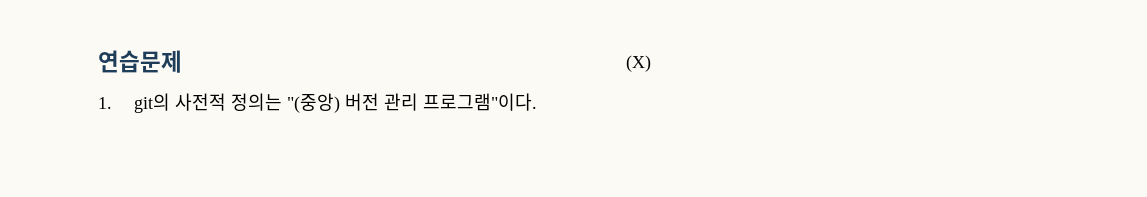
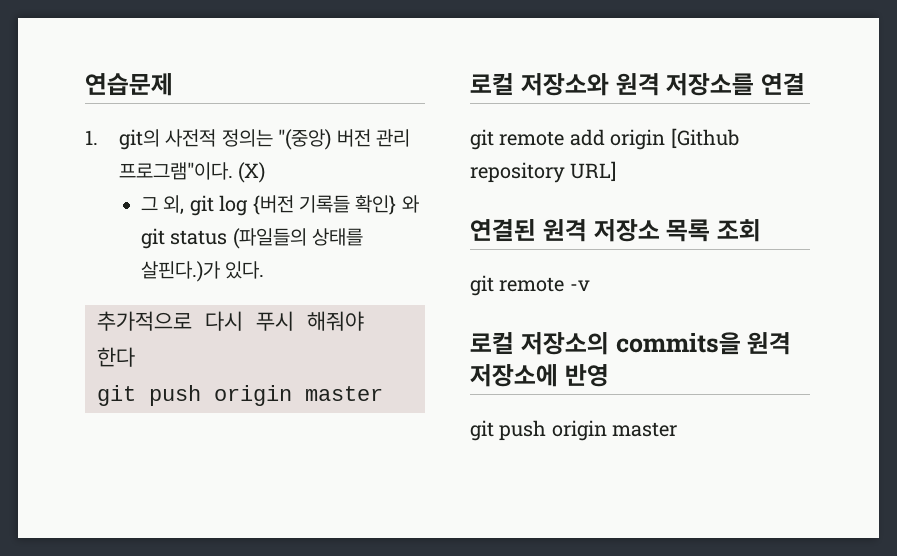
(651, 63) none -> [140,195,419,216] [140,228,364,249] [140,261,265,282] [97,311,364,331] [97,347,135,367] [97,385,383,406] [470,73,805,96] [470,128,739,150] [470,161,617,183] [470,219,761,242] [470,275,590,296] [470,332,792,355] [470,364,609,387] [470,420,678,441] // 그 외, git log {버전 기록들 확인} 와 git status (파일들의 상태를 살핀다.)가 있다. // 추가적으로 다시 푸시 해줘야 한다 // git push origin master // 로컬 저장소와 원격 저장소를 연결 // git remote add origin [Github repository URL] // 연결된 원격 저장소 목록 조회 // git remote -v // 로컬 저장소의 commits을 원격 저장소에 반영 // git push origin master

